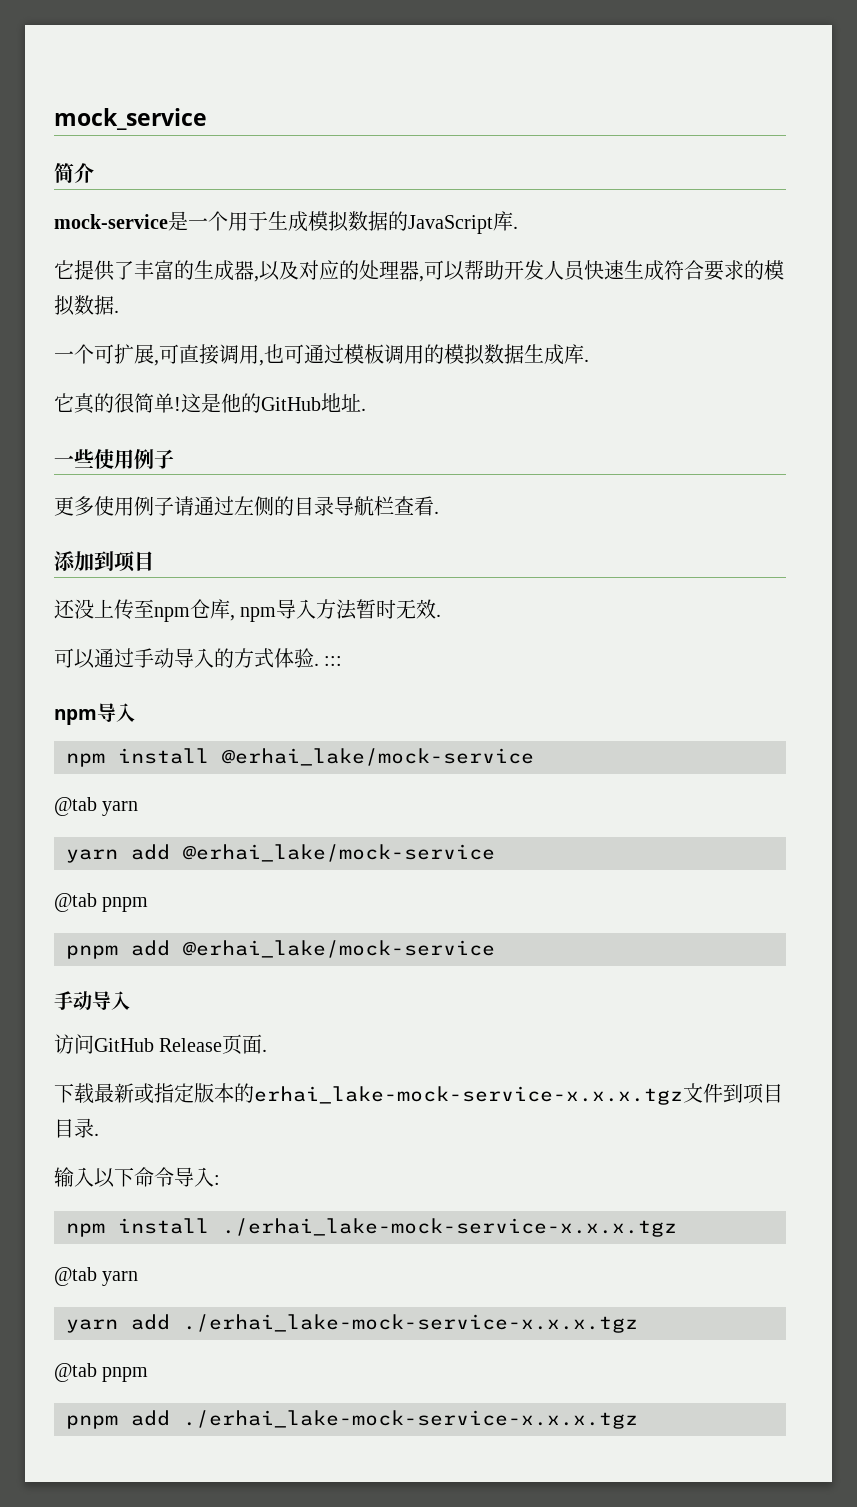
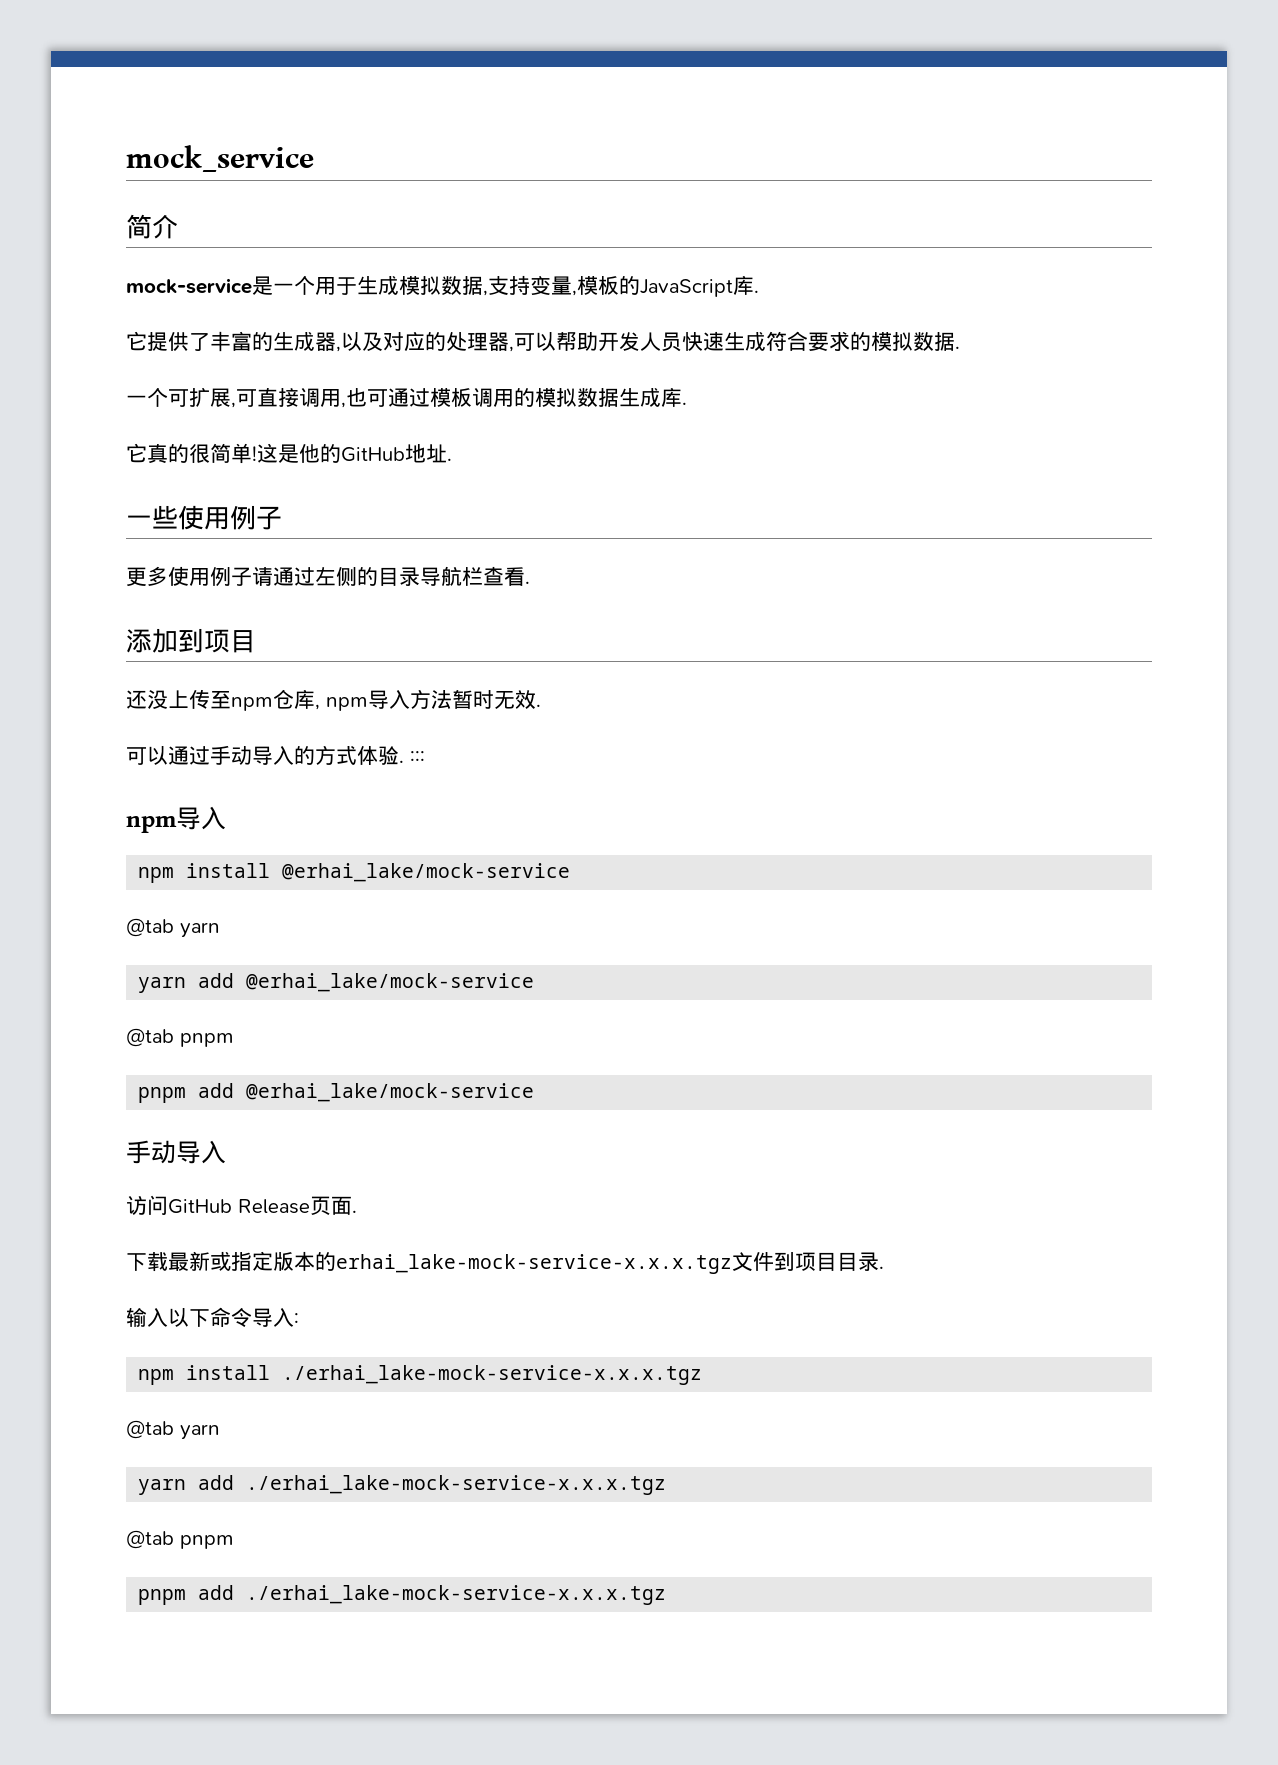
(388, 221) none -> [483,275,619,296] ,支持变量,模板

